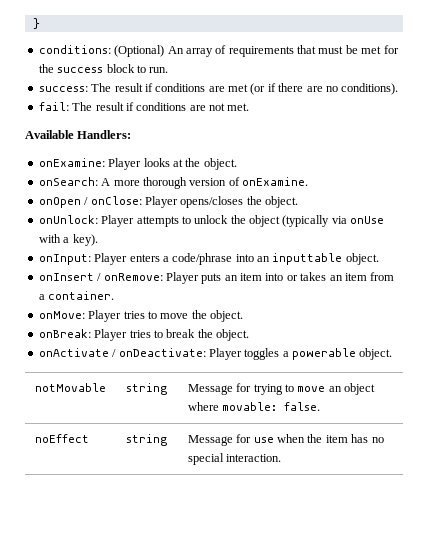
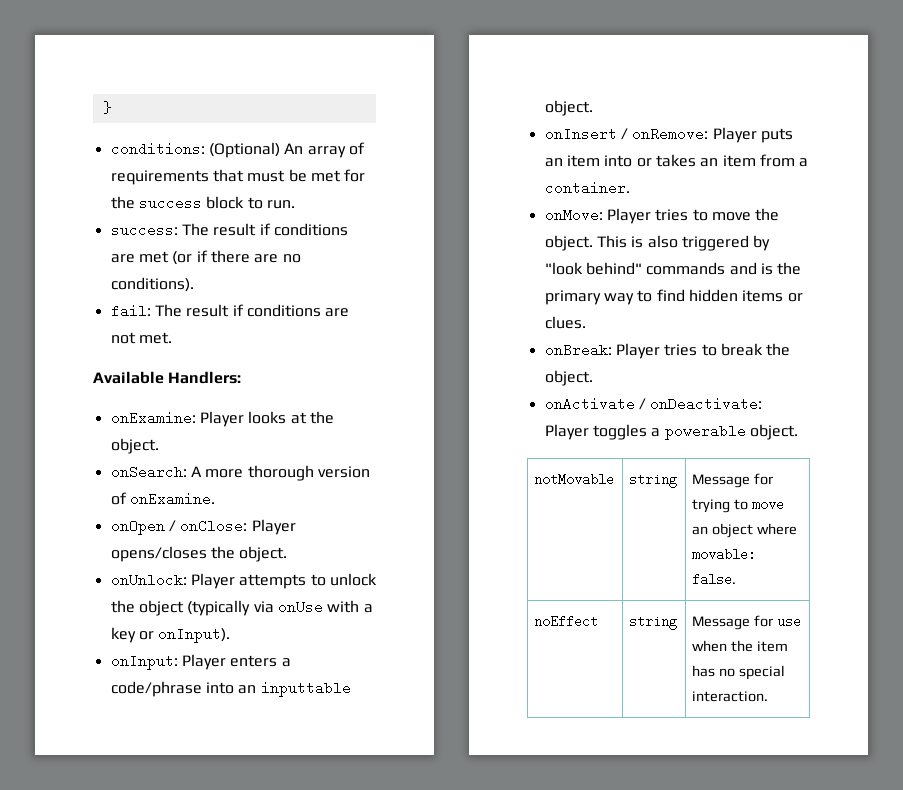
[72,234,98,246] key). -> [110,627,231,643] key or onInput).
(243, 316) none -> [596,235,771,251] [544,262,802,275] [544,289,803,305] [544,316,586,329] This is also triggered by "look behind" commands and is the primary way to find hidden items or clues.

